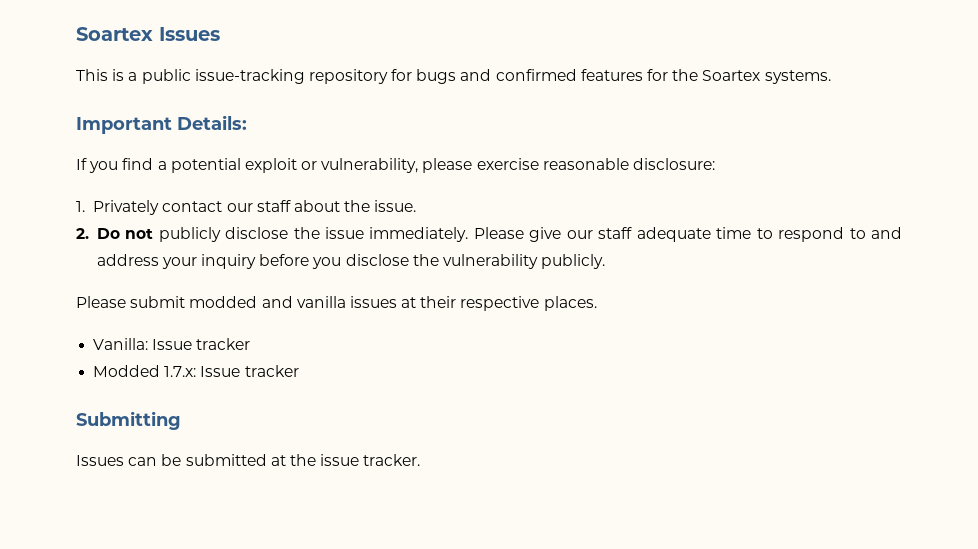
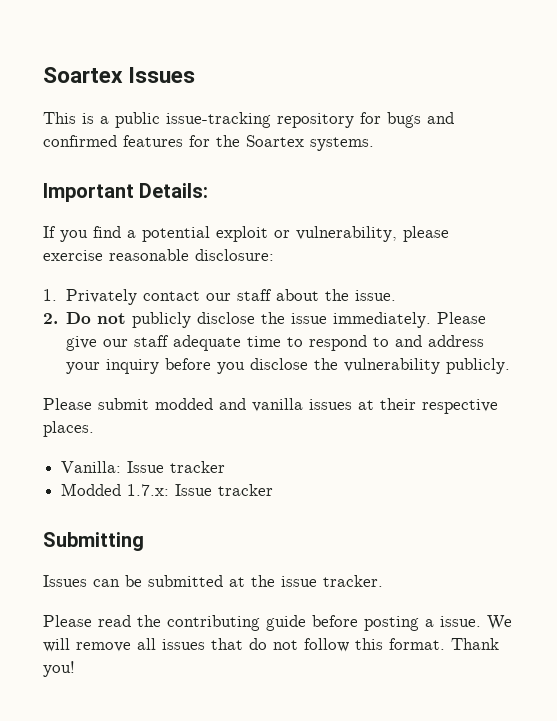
(421, 460) none -> [43,615,512,631] [43,638,499,652] [43,661,75,677] // Please read the contributing guide before posting a issue. We will remove all issues that do not follow this format. Thank you!

